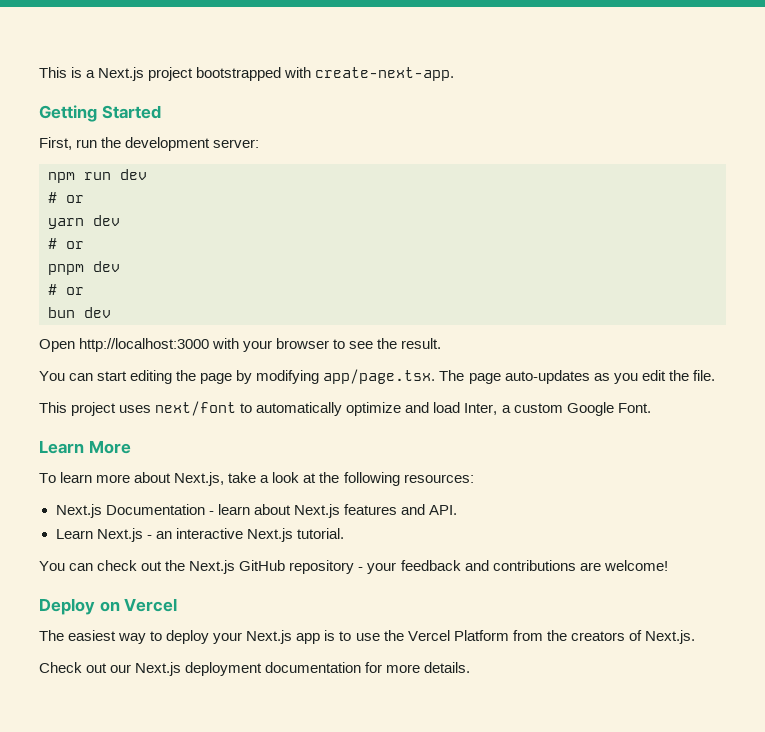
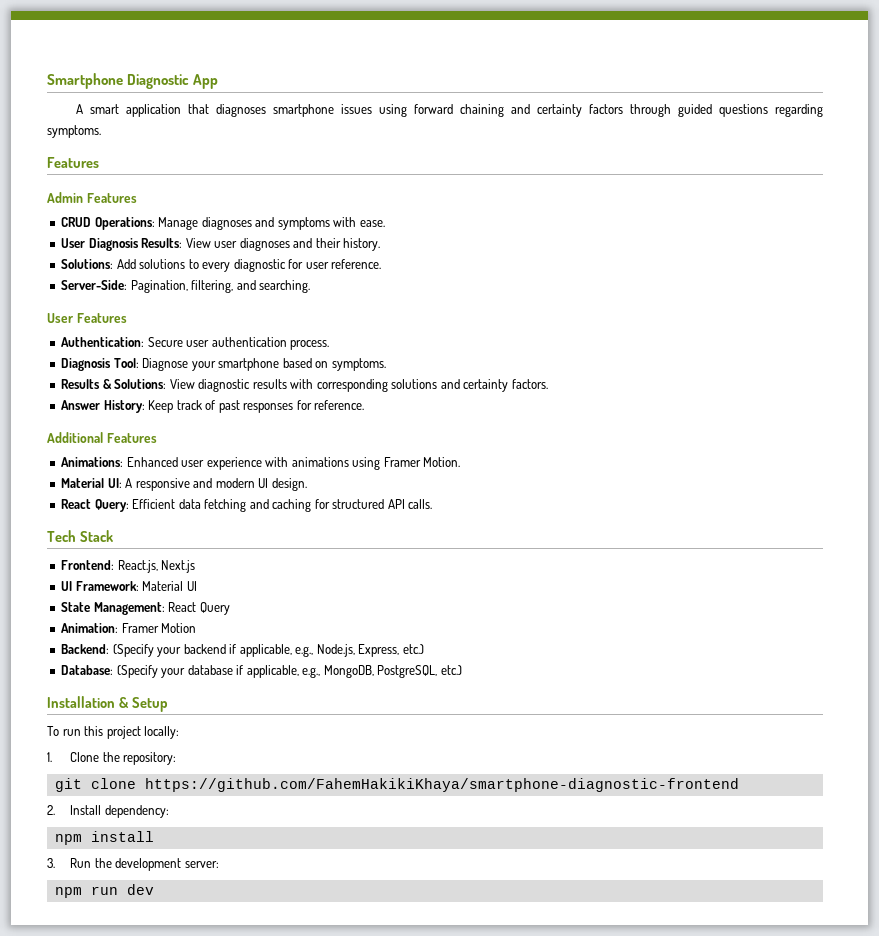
[39,67,455,81] [39,105,161,122] [39,137,98,150] This is a Next.js project bootstrapped with create-next-app. // Getting Started // First, run -> [47,73,219,89] [75,104,823,117] [47,125,101,138] [47,157,99,168] [47,192,137,203] [61,217,385,230] [61,238,381,251] [61,259,382,272] [61,280,311,293] [47,313,127,323] [61,337,330,350] [61,358,386,371] [61,379,548,392] [61,400,365,413] [47,432,157,443] [61,457,461,470] [61,478,307,491] [61,499,433,512] [47,530,113,542] [61,560,196,573] [61,581,197,591] [61,602,230,615] [61,623,197,633] [61,644,424,657] [61,665,462,678] [47,696,168,712] [47,726,180,739] [47,752,177,765] [54,778,739,792] [47,805,169,818] [54,831,154,845] [47,858,92,868] Smartphone Diagnostic App // A smart application that diagnoses smartphone issues using forward chaining and certainty factors through guided questions regarding symptoms. // Features // Admin Features // CRUD Operations: Manage diagnoses and symptoms with ease. // User Diagnosis Results: View user diagnoses and their history. // Solutions: Add solutions to every diagnostic for user reference. // Server-Side: Pagination, filtering, and searching. // User Features // Authentication: Secure user authentication process. // Diagnosis Tool: Diagnose your smartphone based on symptoms. // Results & Solutions: View diagnostic results with corresponding solutions and certainty factors. // Answer History: Keep track of past responses for reference. // Additional Features // Animations: Enhanced user experience with animations using Framer Motion. // Material UI: A responsive and modern UI design. // React Query: Efficient data fetching and caching for structured API calls. // Tech Stack // Frontend: React.js, Next.js // UI Framework: Material UI // State Management: React Query // Animation: Framer Motion // Backend: (Specify your backend if applicable, e.g., Node.js, Express, etc.) // Database: (Specify your database if applicable, e.g., MongoDB, PostgreSQL, etc.) // Installation & Setup // To run this project locally: // 1. Clone the repository: // git clone https://github.com/FahemHakikiKhaya/smartphone-diagnostic-frontend // 2. Install dependency: // npm install // 3. Run
[48,192,84,203] [48,215,120,229] [48,238,84,249] [48,261,120,275] [48,284,84,295] [48,307,111,318] [39,338,442,352] [39,369,715,384] [39,401,651,416] [39,440,131,454] [39,472,474,486] [55,504,457,518] [55,528,344,542] [39,560,668,574] [39,598,178,615] [39,630,695,644] [39,662,471,676] // # or // yarn dev // # or // pnpm dev // # or // bun dev // Open http://localhost:3000 with your browser to see the result. // You can start editing the page by modifying app/page.tsx. The page auto-updates as you edit the file. // This project uses next/font to automatically optimize and load Inter, a custom Google Font. // Learn More // To learn more about Next.js, take a look at the following resources: // Next.js Documentation - learn about Next.js features and API. // Learn Next.js - an interactive Next.js tutorial. // You can check out the Next.js GitHub repository - your feedback and contributions are welcome! // Deploy on Vercel // The easiest way to deploy your Next.js app is to use the Vercel Platform from the creators of Next.js. // Check out our Next.js deployment documentation for more details. -> (154, 889) none

